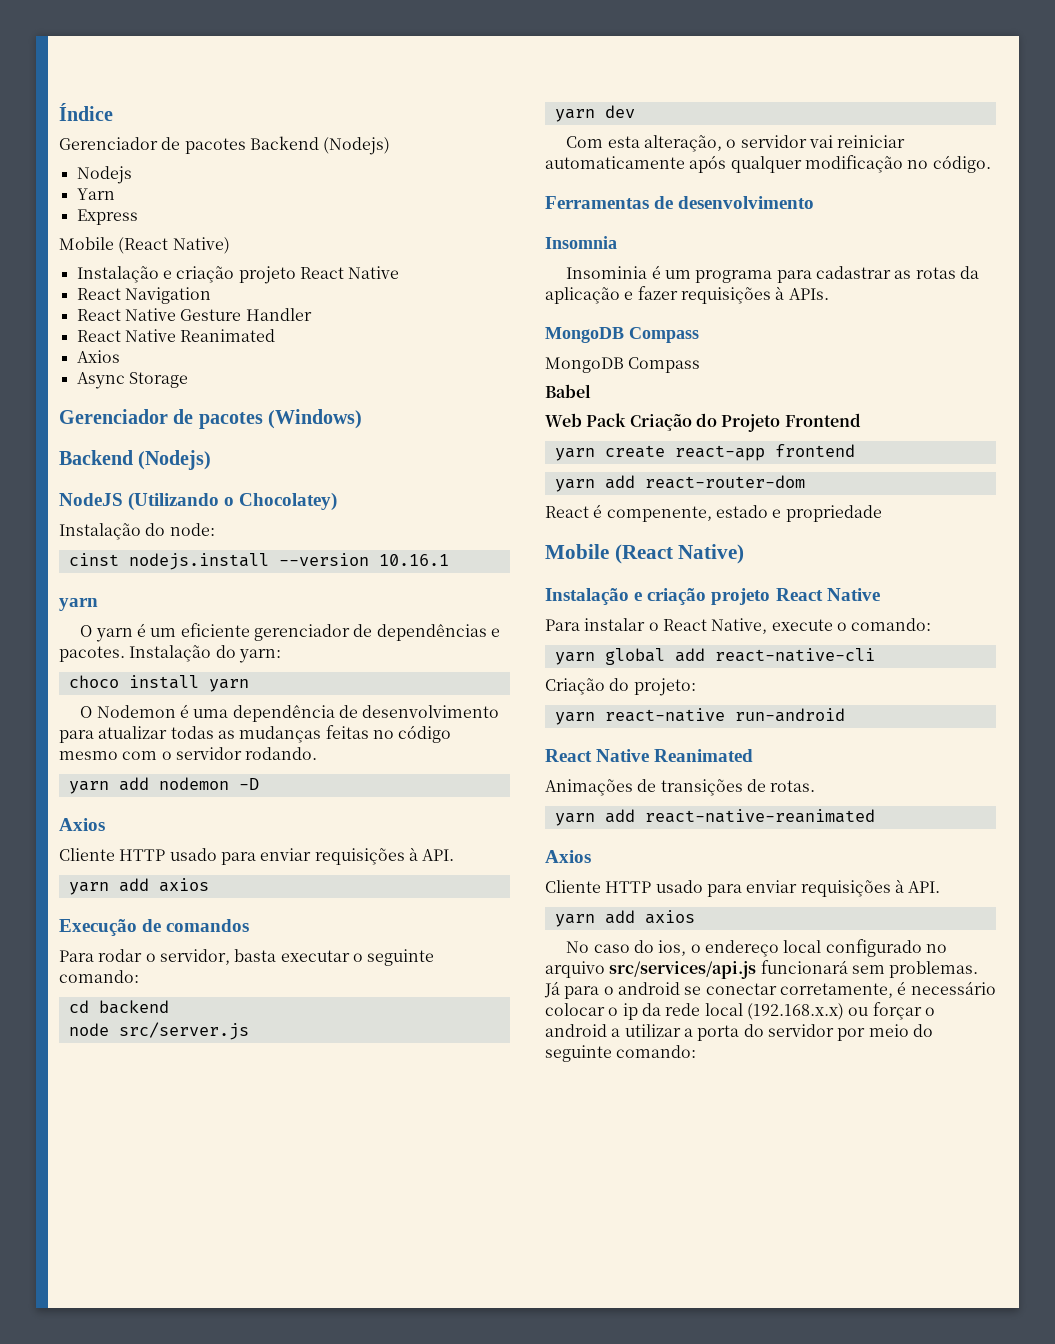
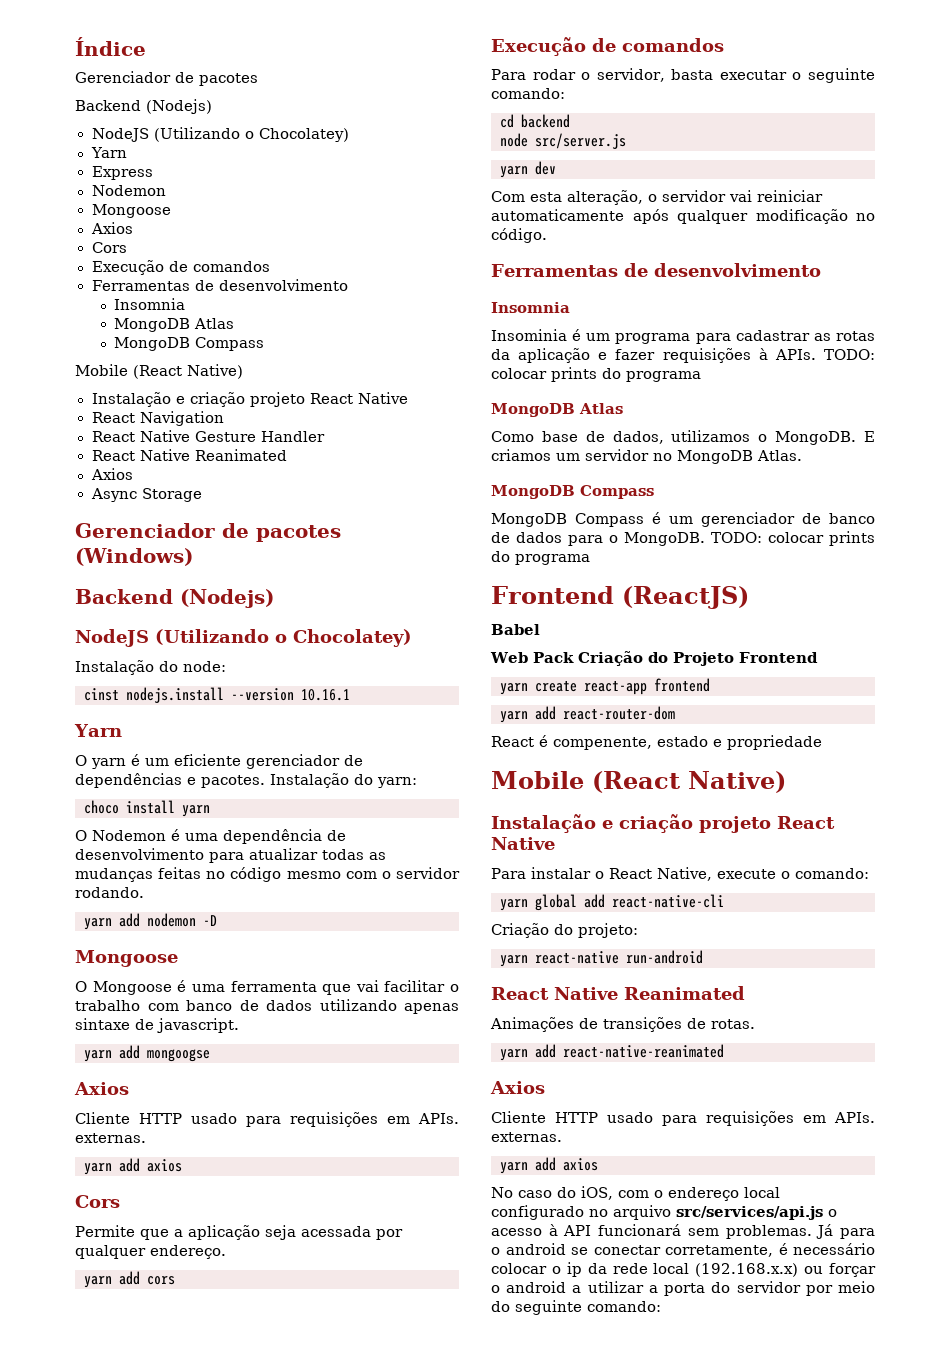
[249,136,391,155] [76,166,132,184] [76,188,115,200] [76,209,138,225] Backend (Nodejs) // Nodejs // Yarn // Express -> [75,99,212,114] [91,127,349,142] [90,147,128,158] [91,166,153,180] [91,185,166,196] [91,204,171,218] [90,222,133,234] [91,242,127,253] [91,260,270,275] [91,279,348,291] [114,298,186,310] [114,318,235,332] [114,337,265,351] // Backend (Nodejs) // NodeJS (Utilizando o Chocolatey) // Yarn // Express // Nodemon // Mongoose // Axios // Cors // Execução de comandos // Ferramentas de desenvolvimento // Insomnia // MongoDB Atlas // MongoDB Compass
[59,598,98,611] yarn -> [74,724,122,737] Yarn
[59,818,105,831] [59,847,455,865] [68,878,209,895] // Axios // Cliente HTTP usado para enviar requisições à API. // yarn add axios -> [75,950,178,967] [75,980,459,995] [75,999,459,1014] [75,1018,239,1033] [84,1045,210,1062] [74,1082,129,1095] [75,1112,459,1127] [75,1133,146,1143] [84,1158,182,1175] [75,1195,120,1208] [75,1225,403,1240] [75,1245,226,1259] [84,1271,175,1288] // Mongoose // O Mongoose é uma ferramenta que vai facilitar o trabalho com banco de dados utilizando apenas sintaxe de javascript. // yarn add mongoogse // Axios // Cliente HTTP usado para requisições em APIs. externas. // yarn add axios // Cors // Permite que a aplicação seja acessada por qualquer endereço. // yarn add cors
[545,327,699,343] [545,357,701,373] // MongoDB Compass // MongoDB Compass -> [824,349,875,360] [491,367,701,382] [491,403,623,417] [491,430,875,445] [491,449,802,464] [491,485,654,499] [491,512,875,527] [491,531,875,546] [491,551,590,565] [491,586,749,609] TODO: colocar prints do programa // MongoDB Atlas // Como base de dados, utilizamos o MongoDB. E criamos um servidor no MongoDB Atlas. // MongoDB Compass // MongoDB Compass é um gerenciador de banco de dados para o MongoDB. TODO: colocar prints do programa // Frontend (ReactJS)
[746,879,941,897] enviar requisições à API. -> [706,1111,875,1126] [491,1132,562,1142] requisições em APIs. externas.
[658,940,687,956] ios, -> [581,1186,649,1200] iOS, com
(757, 970) none -> [828,1209,837,1217] [491,1224,592,1236] o acesso à API

